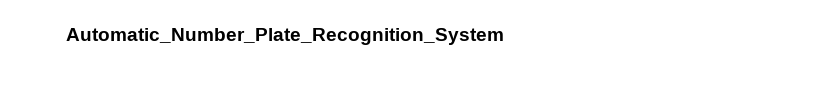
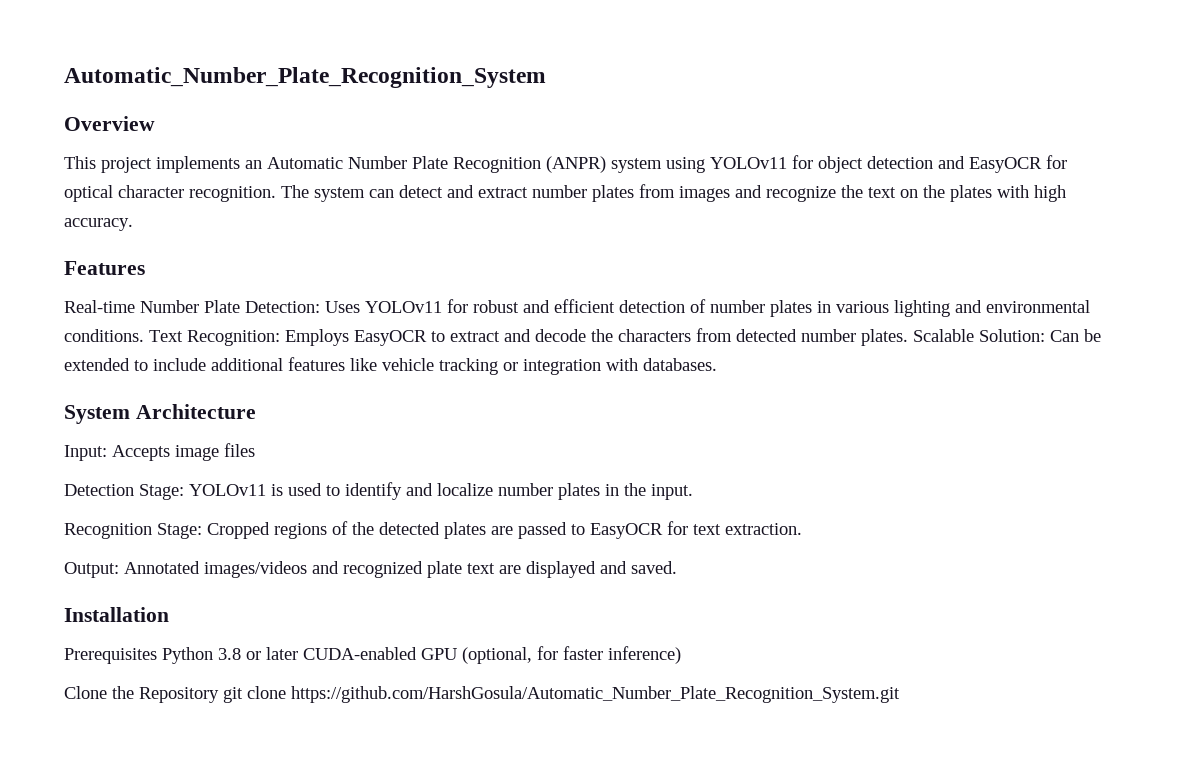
(504, 36) none -> [64,116,155,131] [64,155,1067,173] [64,184,1066,202] [64,218,133,231] [64,261,145,275] [64,299,1090,317] [64,328,1101,346] [64,357,717,375] [64,404,256,424] [64,443,255,461] [64,482,693,500] [64,521,802,539] [64,561,677,578] [64,607,169,622] [64,646,681,664] [64,686,900,703] // Overview // This project implements an Automatic Number Plate Recognition (ANPR) system using YOLOv11 for object detection and EasyOCR for optical character recognition. The system can detect and extract number plates from images and recognize the text on the plates with high accuracy. // Features // Real-time Number Plate Detection: Uses YOLOv11 for robust and efficient detection of number plates in various lighting and environmental conditions. Text Recognition: Employs EasyOCR to extract and decode the characters from detected number plates. Scalable Solution: Can be extended to include additional features like vehicle tracking or integration with databases. // System Architecture // Input: Accepts image files // Detection Stage: YOLOv11 is used to identify and localize number plates in the input. // Recognition Stage: Cropped regions of the detected plates are passed to EasyOCR for text extraction. // Output: Annotated images/videos and recognized plate text are displayed and saved. // Installation // Prerequisites Python 3.8 or later CUDA-enabled GPU (optional, for faster inference) // Clone the Repository git clone https://github.com/HarshGosula/Automatic_Number_Plate_Recognition_System.git

